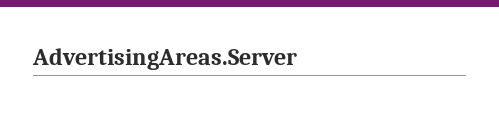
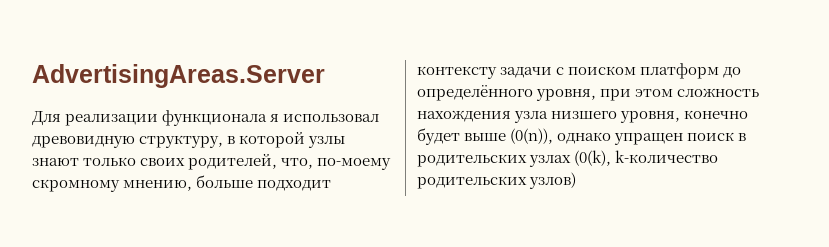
(297, 59) none -> [32,110,380,126] [32,131,346,148] [32,153,392,170] [32,175,332,192] [417,63,742,79] [417,85,760,101] [417,110,749,123] [417,128,747,145] [417,150,719,167] [417,172,577,189] // Для реализации функционала я использовал древовидную структуру, в которой узлы знают только своих родителей, что, по-моему скромному мнению, больше подходит контексту задачи с поиском платформ до определённого уровня, при этом сложность нахождения узла низшего уровня, конечно будет выше (0(n)), однако упращен поиск в родительских узлах (0(k), k-количество родительских узлов)

